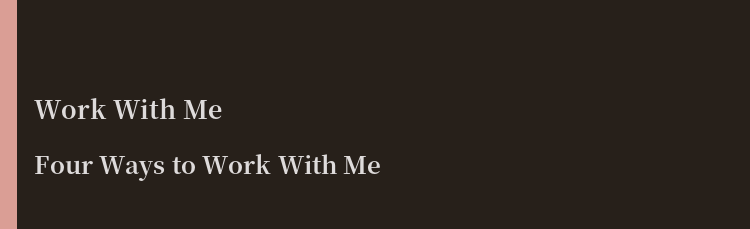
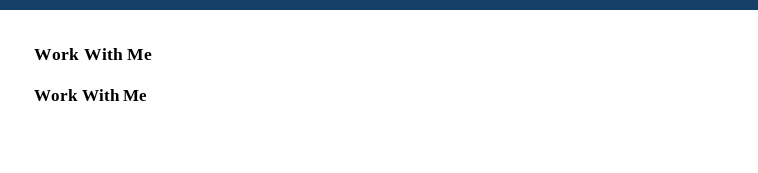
[34,156,196,181] Four Ways to -> (153, 54) none

